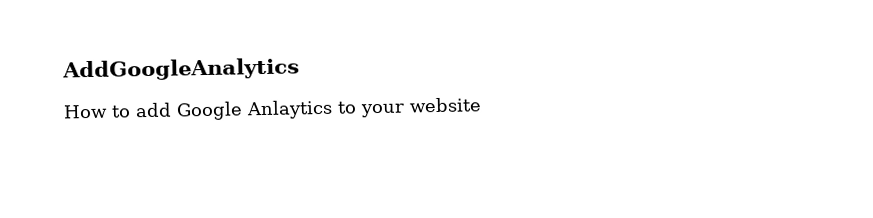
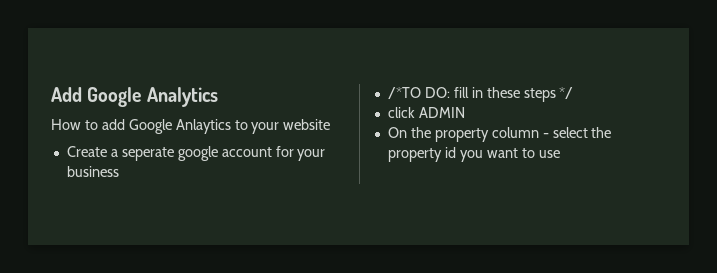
[62,57,300,82] AddGoogleAnalytics -> [51,87,218,107] Add Google Analytics
(482, 105) none -> [66,146,326,161] [66,166,119,177] [387,87,574,102] [387,107,465,118] [387,127,612,142] [387,147,560,162] // Create a seperate google account for your business // /*TO DO: fill in these steps */ // click ADMIN // On the property column - select the property id you want to use

